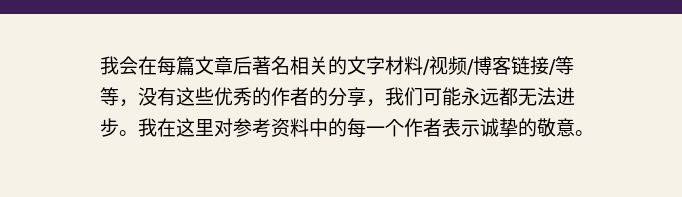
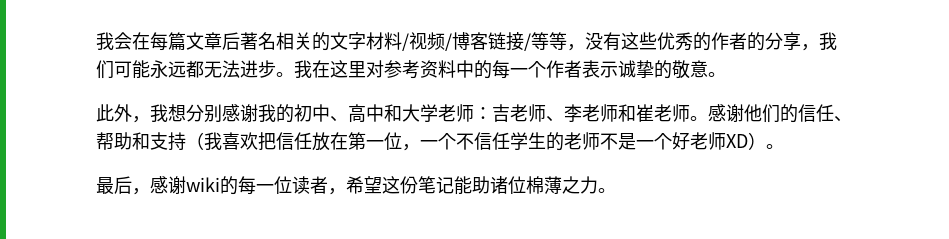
(594, 133) none -> [96,104,852,123] [96,132,784,151] [96,176,616,195] // 此外，我想分别感谢我的初中、高中和大学老师：吉老师、李老师和崔老师。感谢他们的信任、帮助和支持（我喜欢把信任放在第一位，一个不信任学生的老师不是一个好老师XD）。 // 最后，感谢wiki的每一位读者，希望这份笔记能助诸位棉薄之力。

